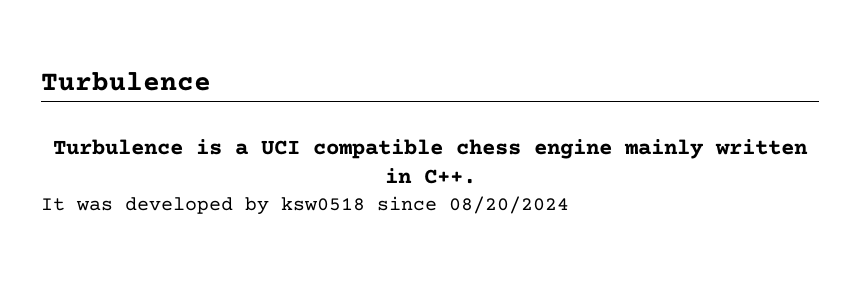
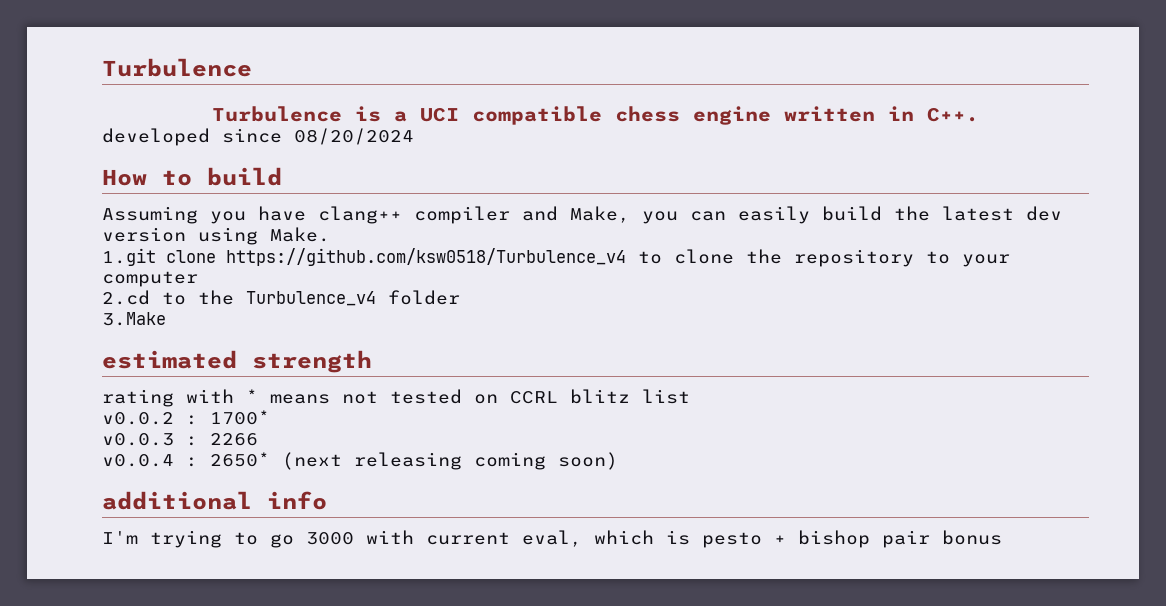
[624,139,704,159] mainly -> (771, 115) none
[41,196,569,215] It was developed by ksw0518 since 08/20/2024 -> [102,128,414,146] [102,167,282,186] [102,206,1062,224] [102,227,330,245] [102,248,1010,267] [102,271,198,287] [102,290,460,306] [102,312,166,326] [102,350,372,373] [102,389,690,407] [102,410,270,425] [102,433,258,446] [102,452,618,470] [102,491,327,510] [102,530,1002,548] developed since 08/20/2024 // How to build // Assuming you have clang++ compiler and Make, you can easily build the latest dev version using Make. // 1.git clone https://github.com/ksw0518/Turbulence_v4 to clone the repository to your computer // 2.cd to the Turbulence_v4 folder // 3.Make // estimated strength // rating with * means not tested on CCRL blitz list // v0.0.2 : 1700* // v0.0.3 : 2266 // v0.0.4 : 2650* (next releasing coming soon) // additional info // I'm trying to go 3000 with current eval, which is pesto + bishop pair bonus

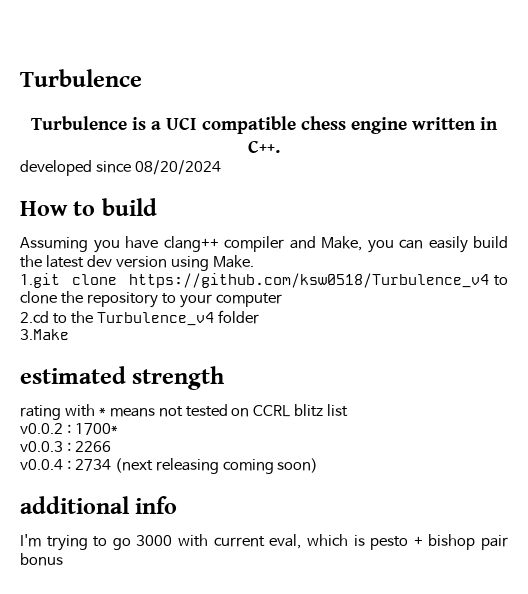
[210,452,270,467] 2650* -> [74,459,111,471] 2734

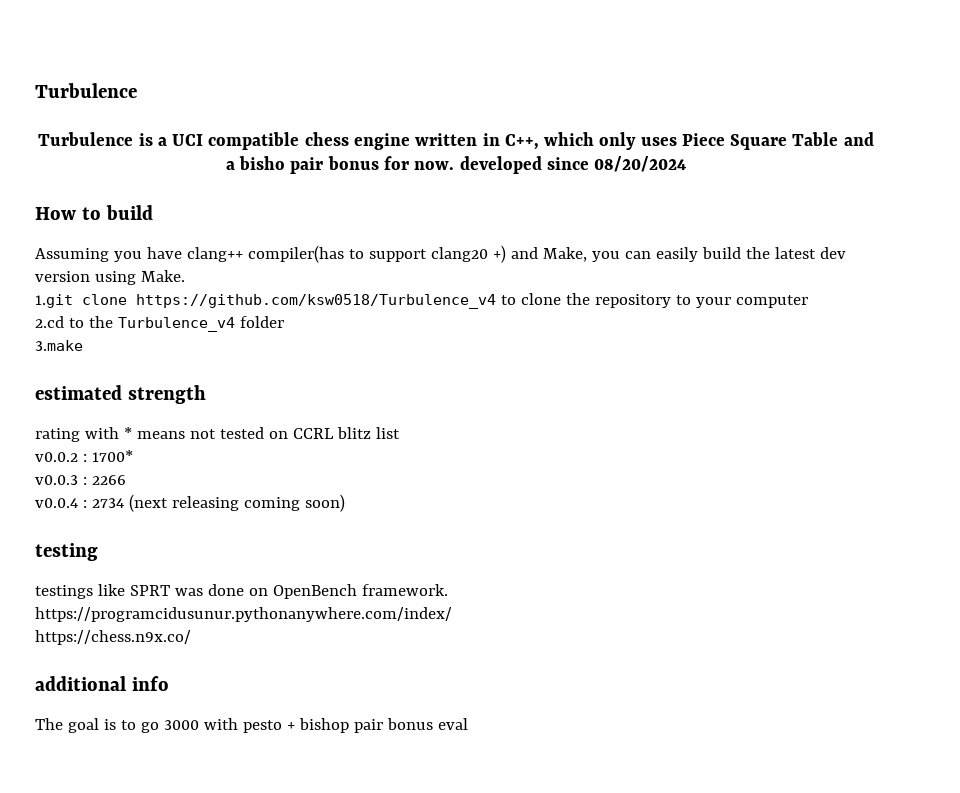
[248,140,280,153] C++. // -> [504,132,874,150] [225,156,455,174] C++, which only uses Piece Square Table and a bisho pair bonus for now.
[224,236,284,252] compiler -> [247,245,506,263] compiler(has to support clang20 +)
[20,329,69,340] 3.Make -> [35,340,83,351] 3.make
(319, 465) none -> [35,543,98,561] [35,584,448,599] [35,607,452,622] [35,630,191,645] // testing // testings like SPRT was done on OpenBench framework. // https://programcidusunur.pythonanywhere.com/index/ // https://chess.n9x.co/
[20,534,88,551] I'm trying -> [35,718,116,733] The goal is
[213,534,365,549] current eval, which is -> (238, 724) none
(63, 559) none -> [437,718,468,730] eval

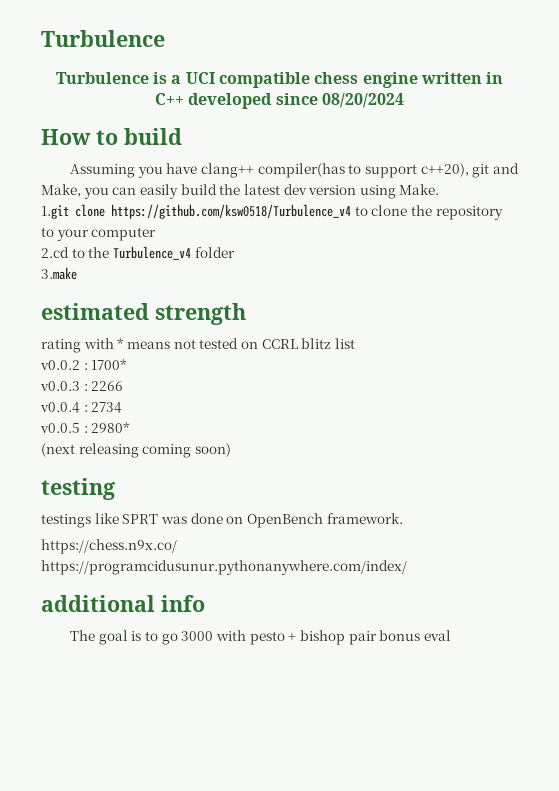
[504,132,874,150] [225,156,455,174] C++, which only uses Piece Square Table and a bisho pair bonus for now. -> [155,93,185,105] C++
[430,245,506,263] clang20 +) -> [420,163,490,178] c++20), git
(124, 503) none -> [40,422,131,433] // v0.0.5 : 2980* //
(448, 590) none -> [41,539,177,554] https://chess.n9x.co/
[35,630,191,645] // https://chess.n9x.co/ -> (407, 567) none

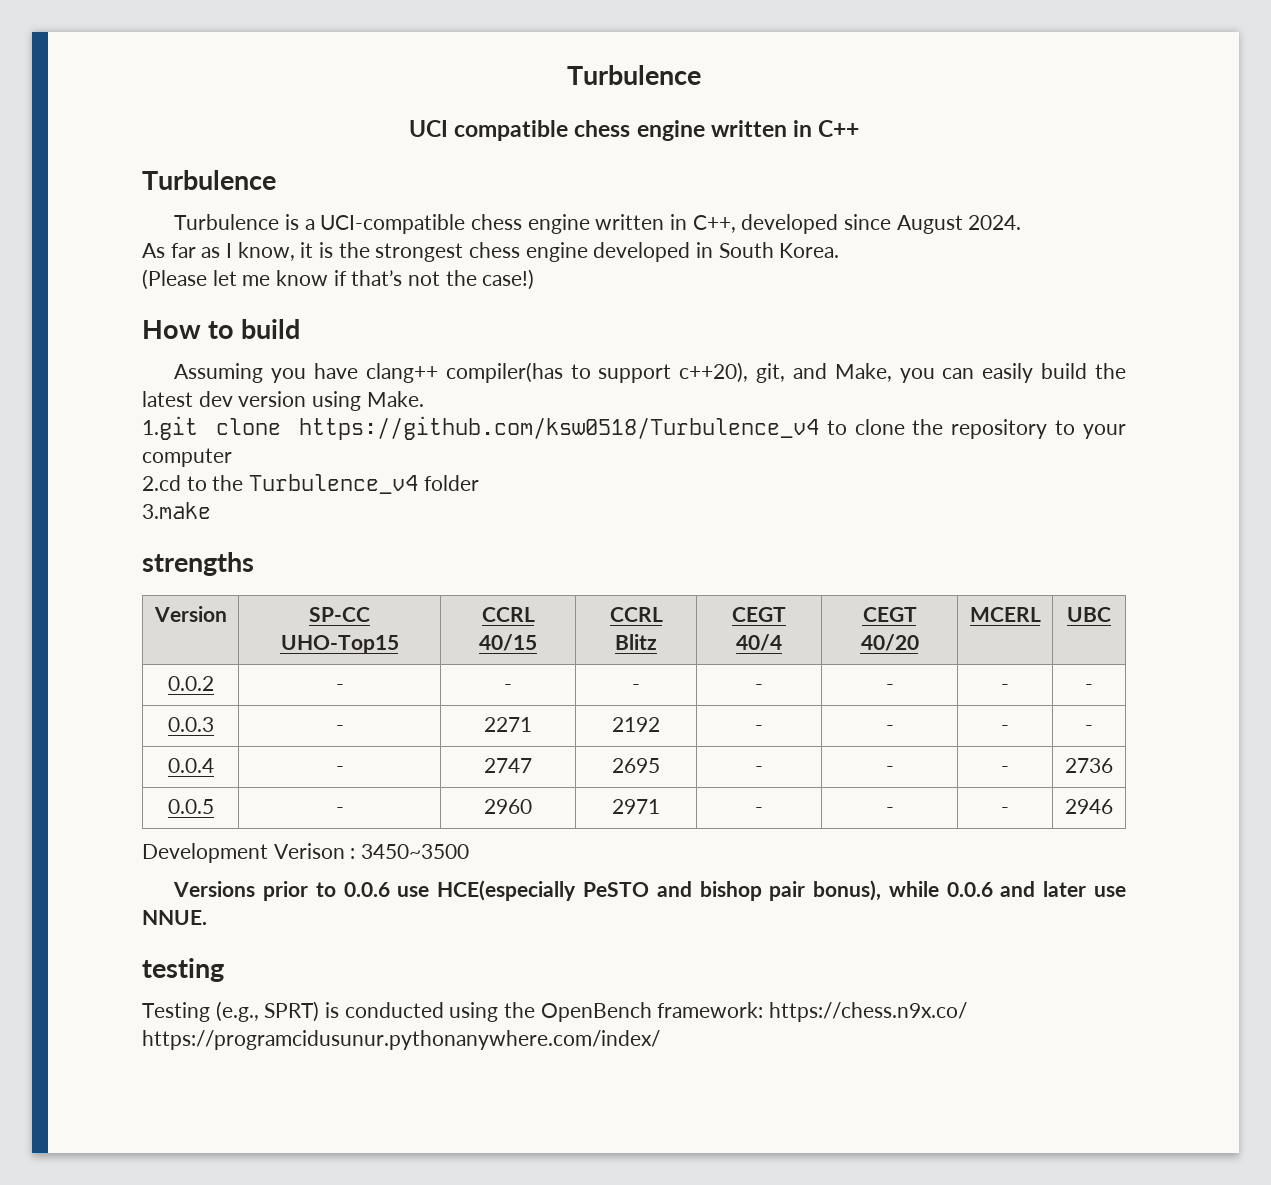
[41,30,165,47] [55,72,182,84] Turbulence // Turbulence is a -> [567,65,701,85] Turbulence //
[188,93,404,109] developed since 08/20/2024 -> [142,170,276,190] [174,214,1022,234] [142,242,840,262] [142,269,535,290] // Turbulence // Turbulence is a UCI-compatible chess engine written in C++, developed since August 2024. // As far as I know, it is the strongest chess engine developed in South Korea. // (Please let me know if that’s not the case!)
[472,164,490,178] git -> [756,363,786,383] git,
[41,303,246,325] [41,338,355,353] [40,359,128,370] [40,381,124,391] [40,402,123,413] [40,422,131,433] [41,443,231,458] [41,478,115,500] [41,513,403,528] [41,539,177,554] [41,560,407,575] [41,595,205,612] [70,630,451,645] estimated strength // rating with * means not tested on CCRL blitz list // v0.0.2 : 1700* // v0.0.3 : 2266 // v0.0.4 : 2734 // v0.0.5 : 2980* // (next releasing coming soon) // testing // testings like SPRT was done on OpenBench framework. // https://chess.n9x.co/ https://programcidusunur.pythonanywhere.com/index/ // additional info // The goal is to go 3000 with pesto + bishop pair bonus eval -> [142,552,254,576] [153,606,227,622] [309,607,370,622] [280,635,399,654] [481,607,535,622] [479,634,537,651] [609,607,663,622] [615,634,657,650] [732,607,786,622] [736,634,782,651] [862,607,917,622] [860,634,919,651] [969,607,1041,622] [1067,607,1111,622] [167,676,214,691] [335,684,344,691] [504,684,512,691] [632,684,640,691] [755,684,763,691] [885,684,894,691] [1001,684,1009,691] [1085,684,1093,691] [167,717,214,732] [335,725,344,732] [484,717,532,732] [612,717,660,732] [755,725,763,732] [885,725,894,732] [1001,725,1009,732] [1085,725,1093,732] [167,758,214,773] [335,766,344,773] [484,758,532,773] [612,758,660,773] [755,766,763,773] [885,766,894,773] [1001,766,1009,773] [1065,758,1113,773] [167,799,214,814] [335,807,344,814] [484,799,532,814] [612,799,660,814] [755,807,763,814] [885,807,894,814] [1001,807,1009,814] [1065,799,1113,814] [142,843,470,863] [173,880,1126,901] [142,910,207,925] [142,958,224,982] [142,1001,968,1022] [142,1030,660,1050] strengths // Version | SP-CC UHO-Top15 | CCRL 40/15 | CCRL Blitz | CEGT 40/4 | CEGT 40/20 | MCERL | UBC // 0.0.2 | - | - | - | - | - | - | - // 0.0.3 | - | 2271 | 2192 | - | - | - | - // 0.0.4 | - | 2747 | 2695 | - | - | - | 2736 // 0.0.5 | - | 2960 | 2971 | - | - | - | 2946 // Development Verison : 3450~3500 // Versions prior to 0.0.6 use HCE(especially PeSTO and bishop pair bonus), while 0.0.6 and later use NNUE. // testing // Testing (e.g., SPRT) is conducted using the OpenBench framework: https://chess.n9x.co/ https://programcidusunur.pythonanywhere.com/index/

